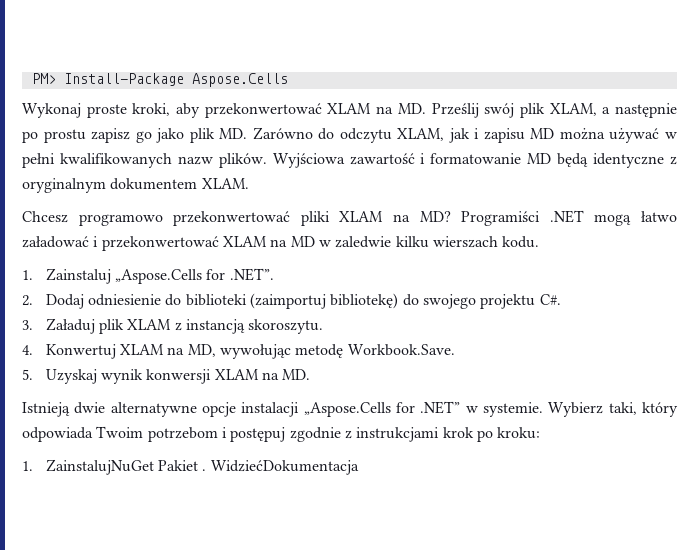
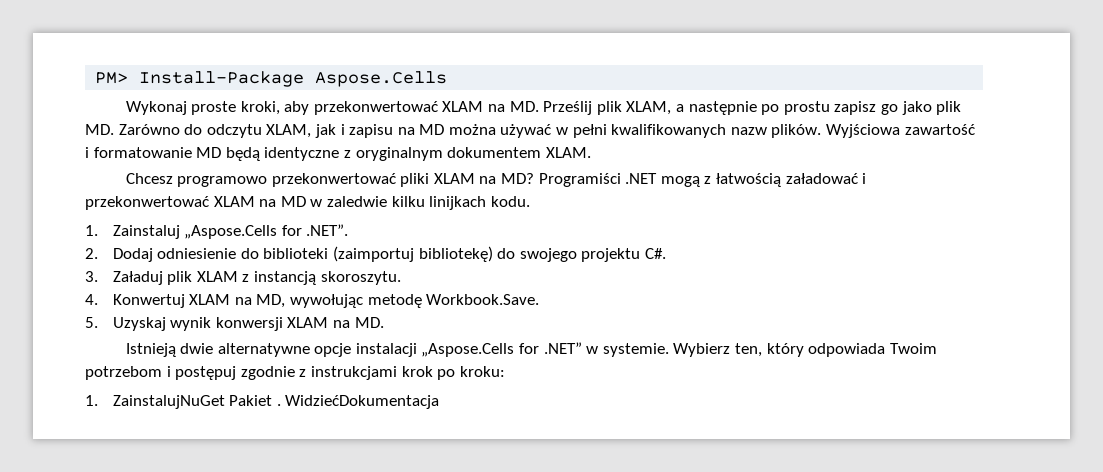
[484,103,515,118] swój -> (593, 108) none
(525, 135) none -> [397,127,415,135] na
[641,211,678,222] łatwo -> [704,173,782,187] z łatwością
[432,236,498,248] wierszach -> [429,196,487,210] linijkach
[608,402,637,415] taki, -> [735,343,763,357] ten,

